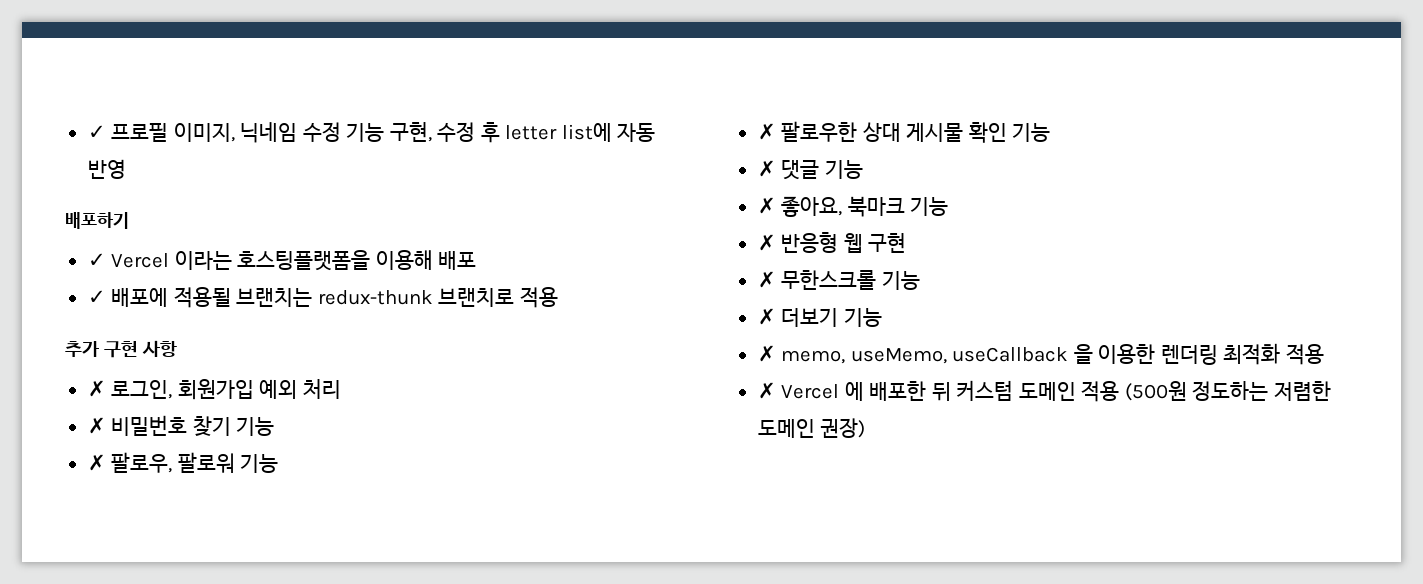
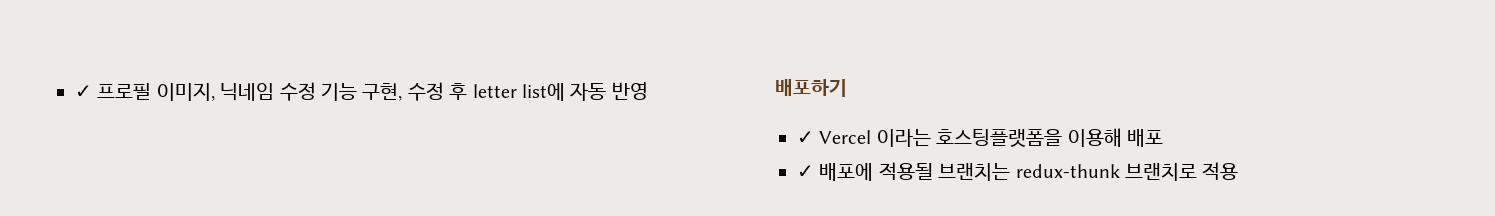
[65,340,178,358] [87,379,341,400] [87,415,275,436] [87,452,279,473] [757,121,1051,143] [757,160,863,180] [757,196,949,217] [757,232,907,253] [757,270,920,290] [757,308,882,327] [757,343,1324,365] [757,380,1331,402] [757,418,866,438] // 추가 구현 사항 // ✗ 로그인, 회원가입 예외 처리 // ✗ 비밀번호 찾기 기능 // ✗ 팔로우, 팔로워 기능 // ✗ 팔로우한 상대 게시물 확인 기능 // ✗ 댓글 기능 // ✗ 좋아요, 북마크 기능 // ✗ 반응형 웹 구현 // ✗ 무한스크롤 기능 // ✗ 더보기 기능 // ✗ memo, useMemo, useCallback 을 이용한 렌더링 최적화 적용 // ✗ Vercel 에 배포한 뒤 커스텀 도메인 적용 (500원 정도하는 저렴한 도메인 권장) -> (1239, 171) none

